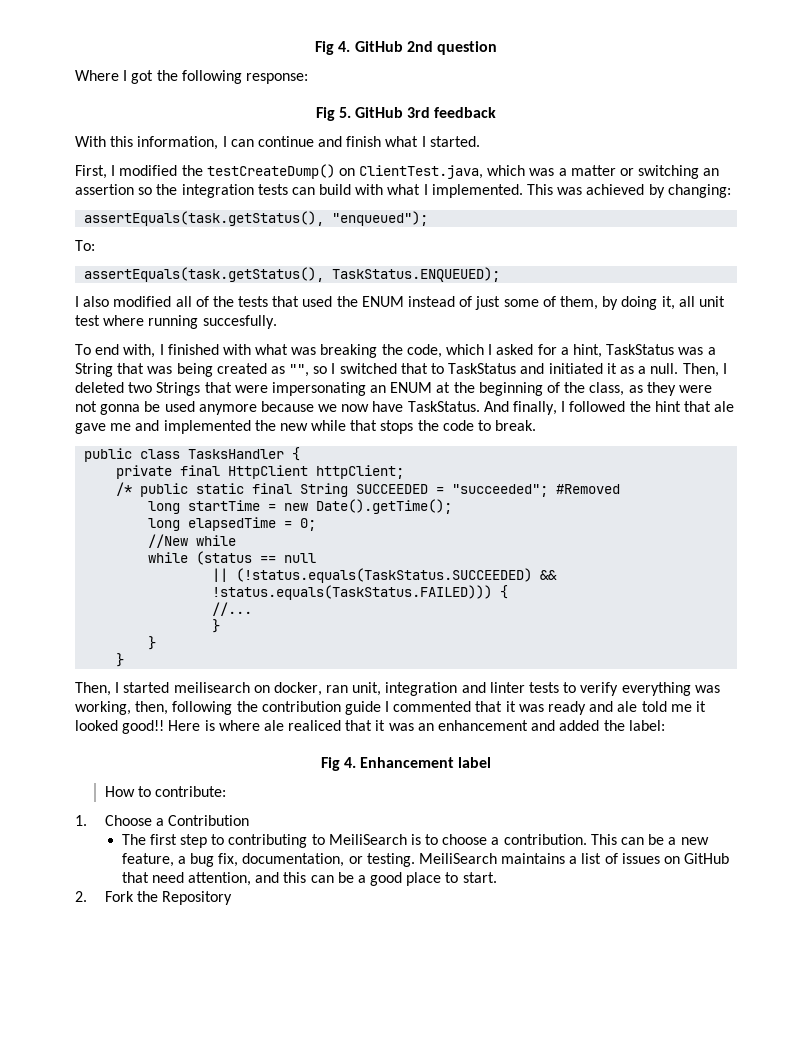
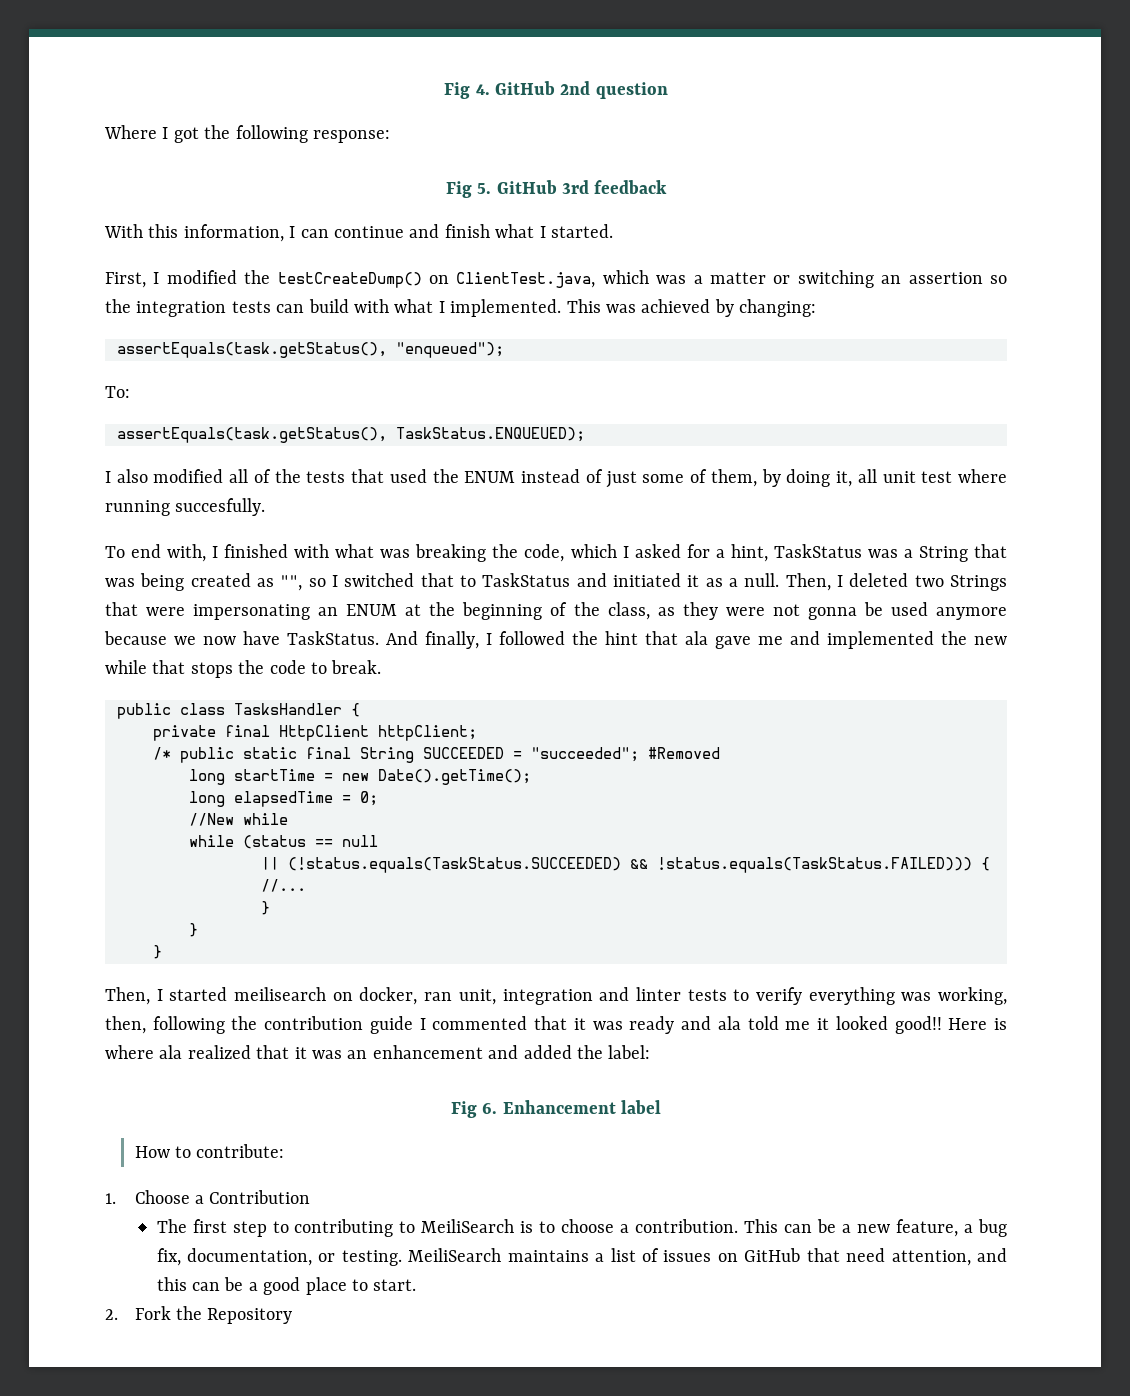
[714,401,735,412] ale -> [685,631,708,645] ala
[617,701,638,712] ale -> [717,1016,741,1030] ala
[263,720,342,731] ale realiced -> [159,1045,251,1059] ala realized
[343,757,356,768] 4. -> [482,1103,498,1114] 6.

